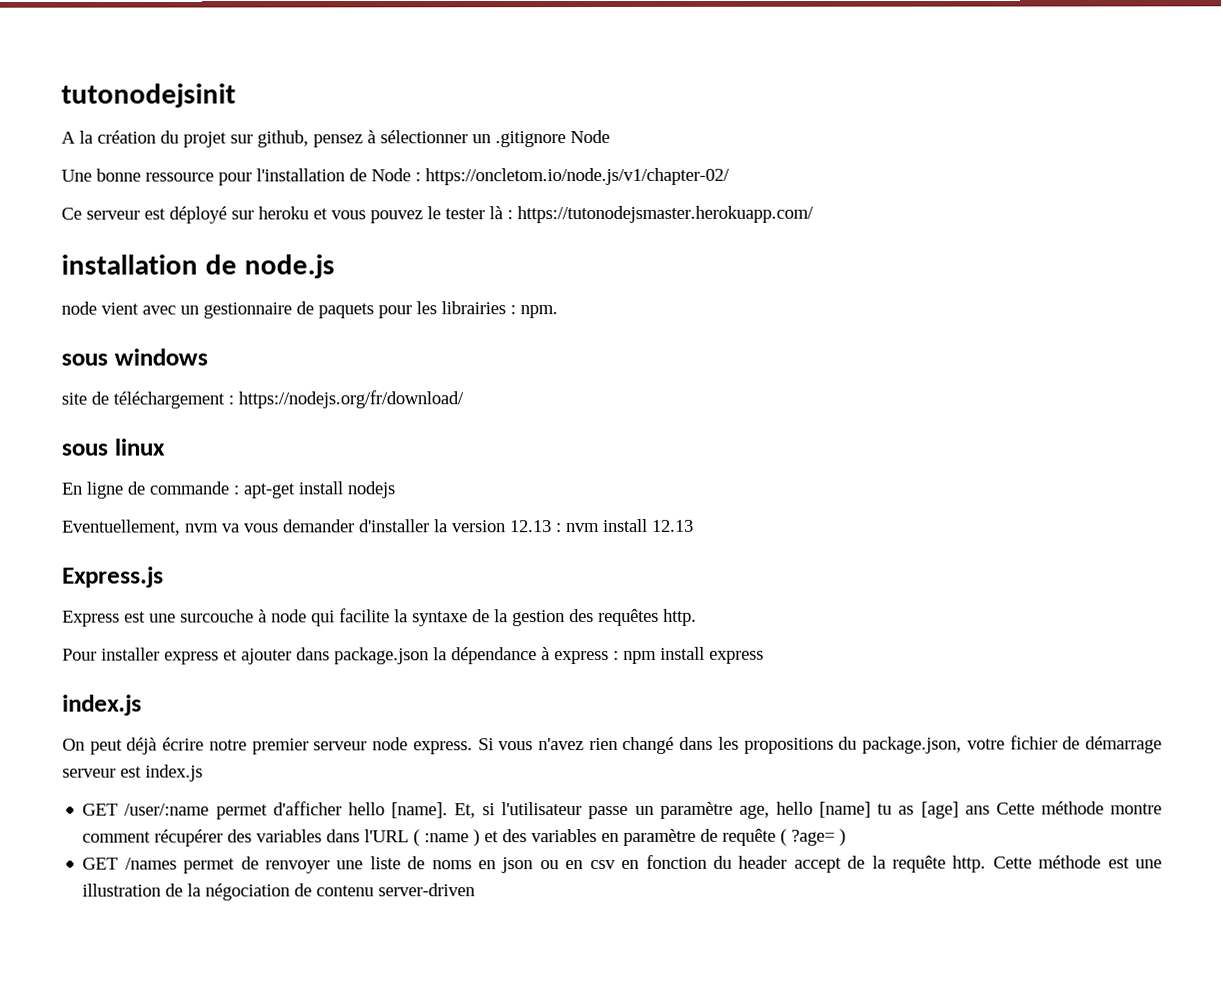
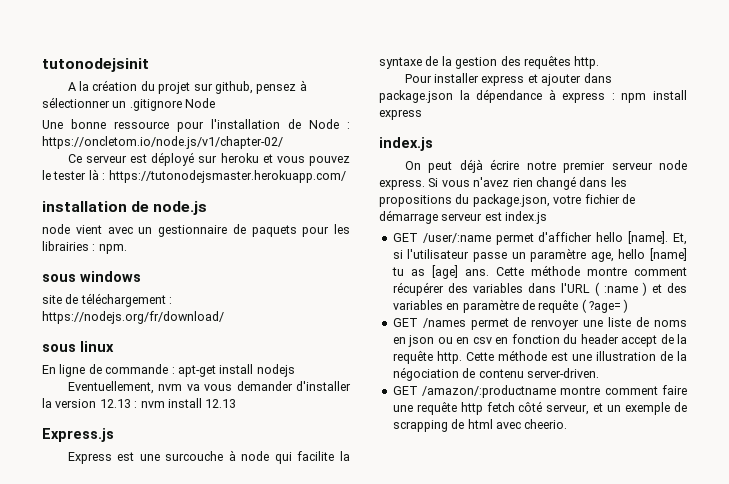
[964,805,990,815] ans -> [464,269,489,276] ans.
[378,883,476,897] server-driven -> [526,368,599,378] [392,385,687,398] [392,401,687,415] [392,419,568,432] server-driven. // GET /amazon/:productname montre comment faire une requête http fetch côté serveur, et un exemple de scrapping de html avec cheerio.

